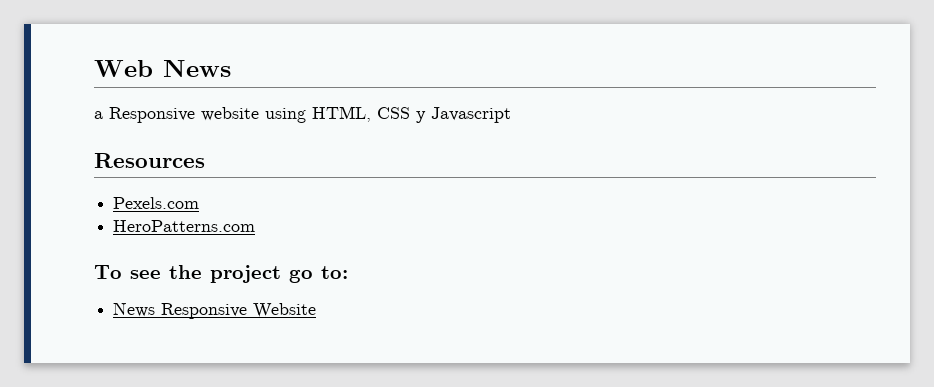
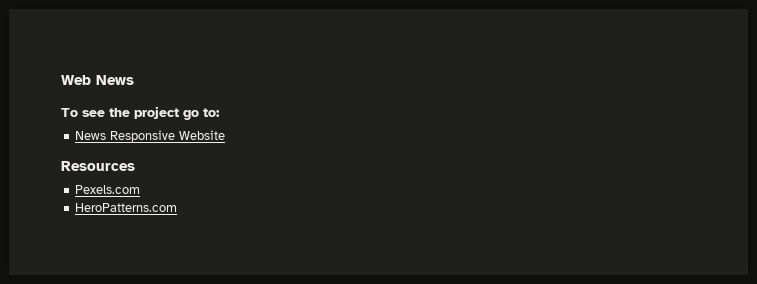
[94,106,511,123] [94,153,205,168] [113,197,200,209] [113,220,256,232] // a Responsive website using HTML, CSS y Javascript // Resources // Pexels.com // HeroPatterns.com -> (134, 80) none
(317, 310) none -> [61,161,135,171] [75,185,141,194] [75,203,178,212] // Resources // Pexels.com // HeroPatterns.com

